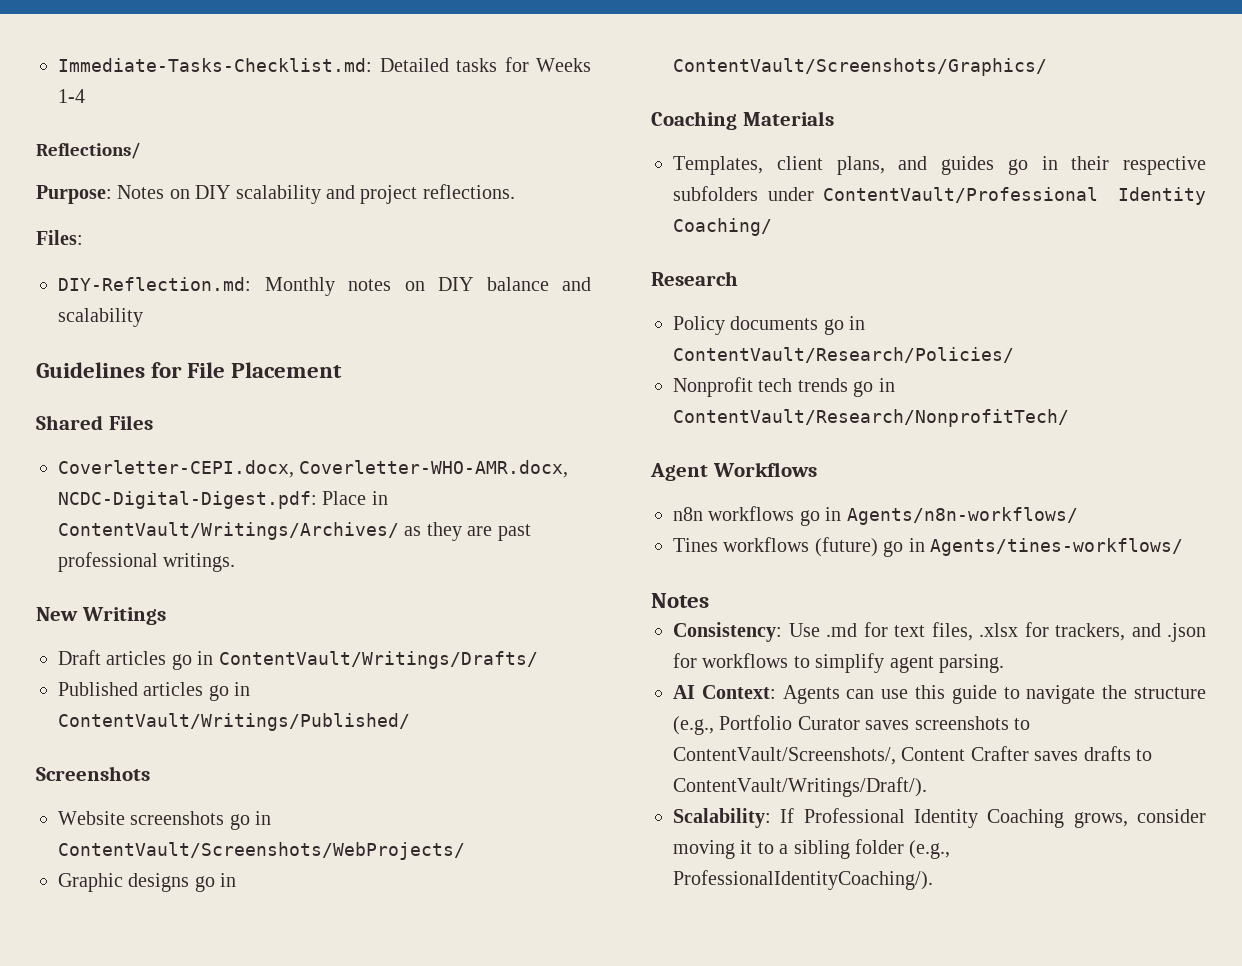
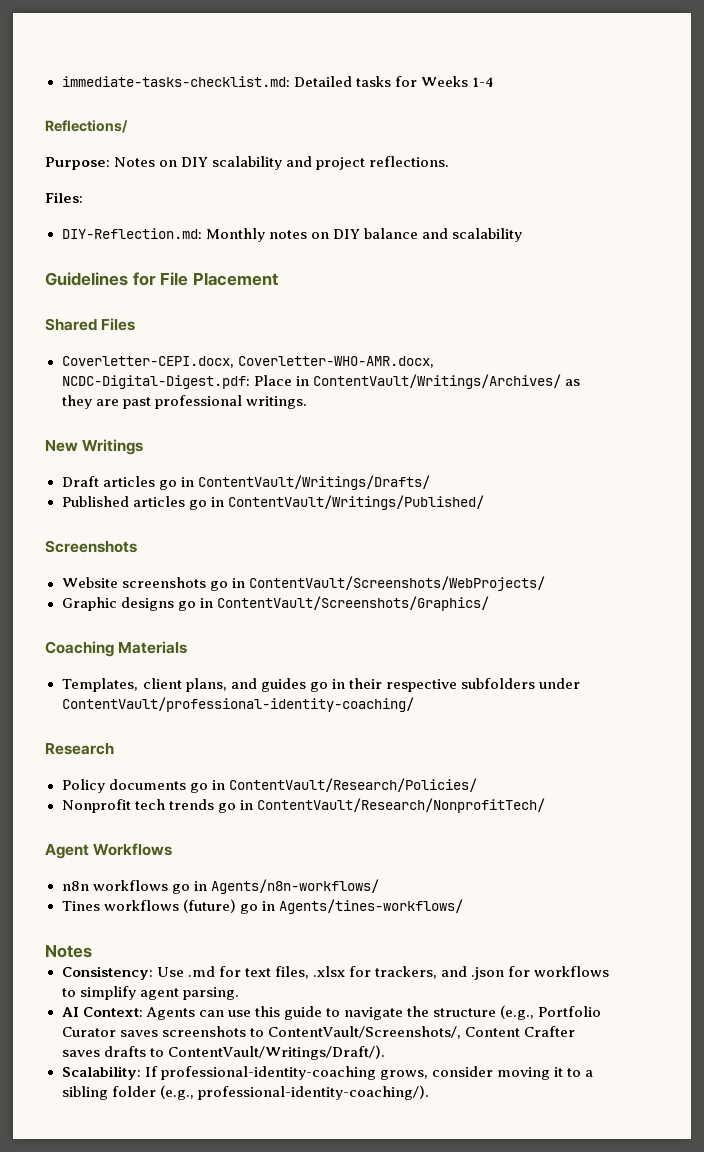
[58,58,372,72] Immediate-Tasks-Checklist.md: -> [61,76,290,87] immediate-tasks-checklist.md:
[823,187,1206,205] [673,218,772,236] ContentVault/Professional Identity Coaching/ -> [61,697,414,712] ContentVault/professional-identity-coaching/
[803,808,1065,828] Professional Identity Coaching -> [160,1066,376,1080] professional-identity-coaching
[673,870,933,890] ProfessionalIdentityCoaching/). -> [197,1085,429,1100] professional-identity-coaching/).

